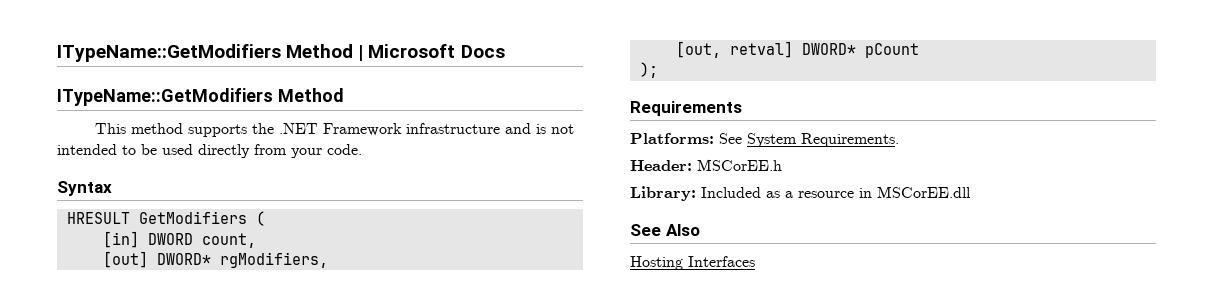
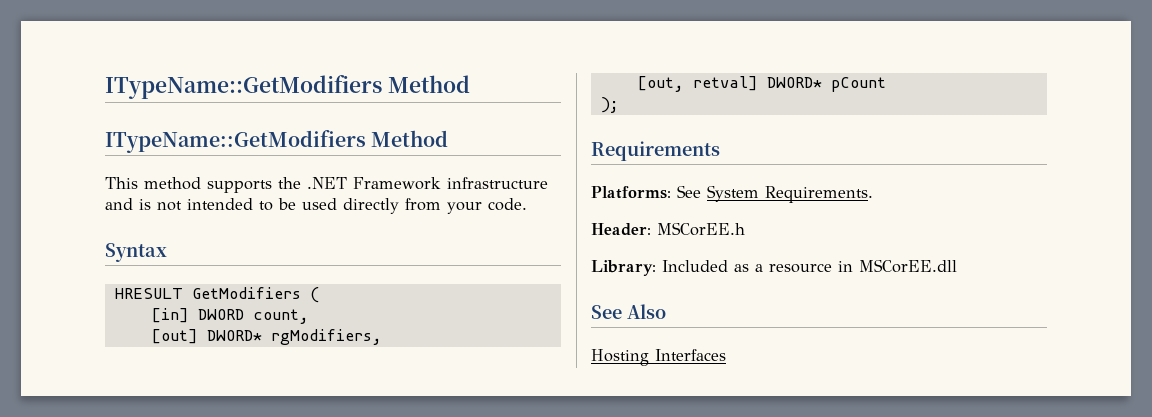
[57,44,505,62] ITypeName::GetModifiers Method | Microsoft Docs -> [105,75,470,99] ITypeName::GetModifiers Method

